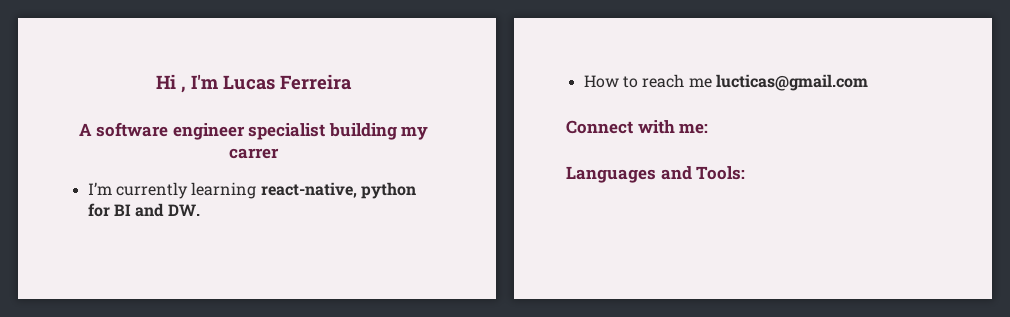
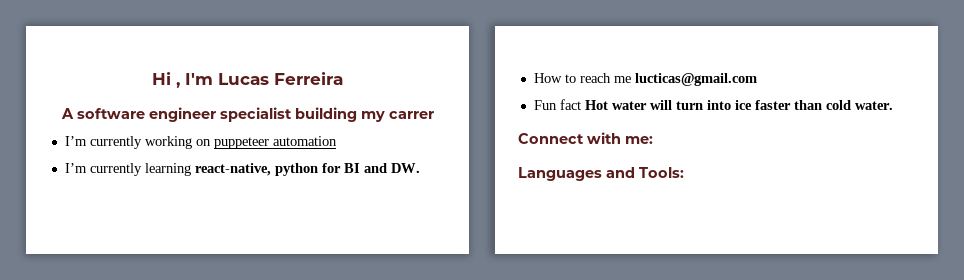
(279, 153) none -> [64,136,337,149] // I’m currently working on puppeteer automation
(868, 82) none -> [533,99,893,110] // Fun fact Hot water will turn into ice faster than cold water.

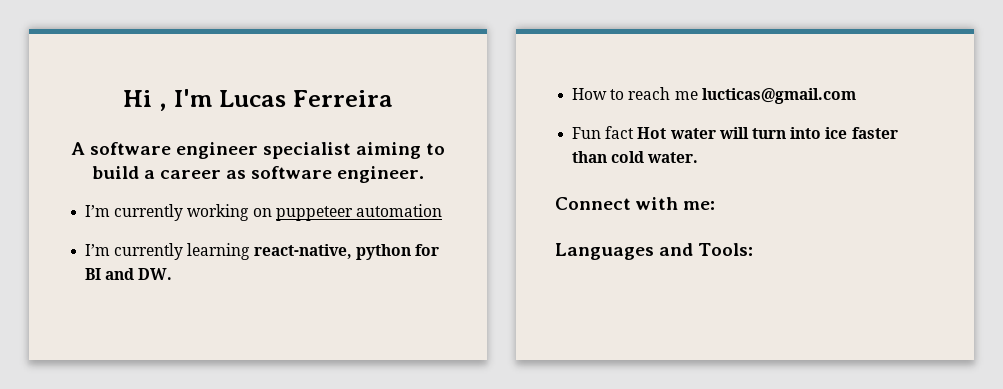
[294,107,434,122] building my carrer -> [356,142,446,159] [91,166,425,183] aiming to build a career as software engineer.

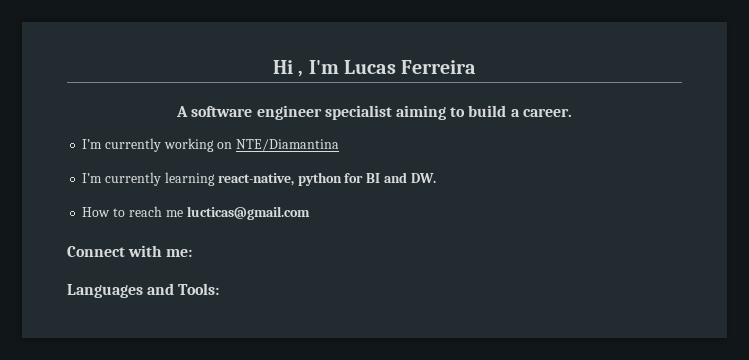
[159,166,425,183] career as software engineer. -> [522,108,572,117] career.
[275,204,442,221] puppeteer automation -> [235,139,339,151] NTE/Diamantina
[572,126,898,139] [572,151,699,163] // Fun fact Hot water will turn into ice faster than cold water. -> (310, 213) none

